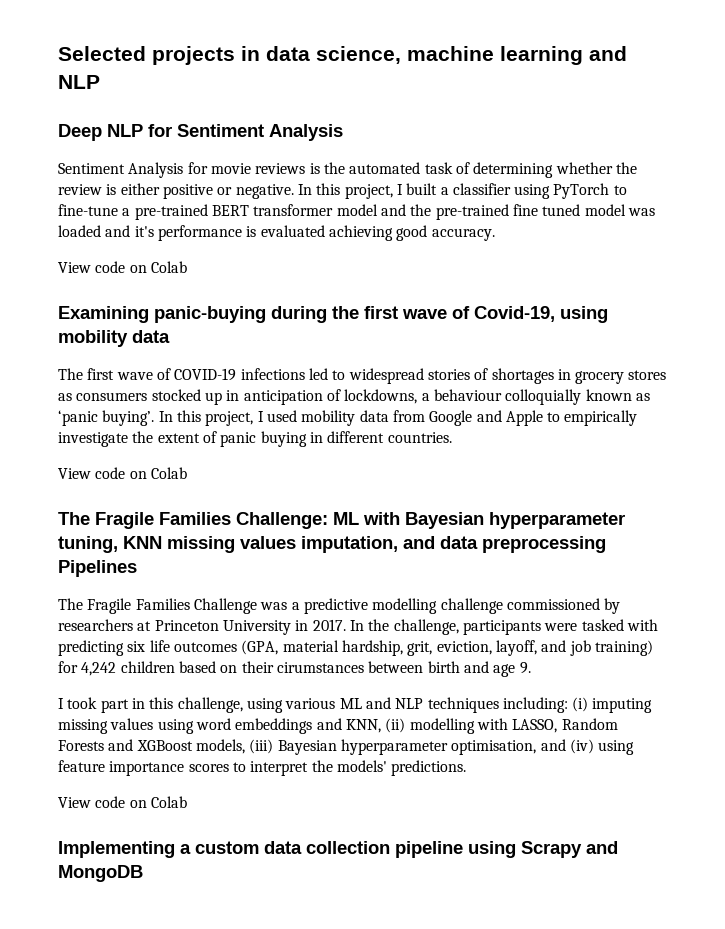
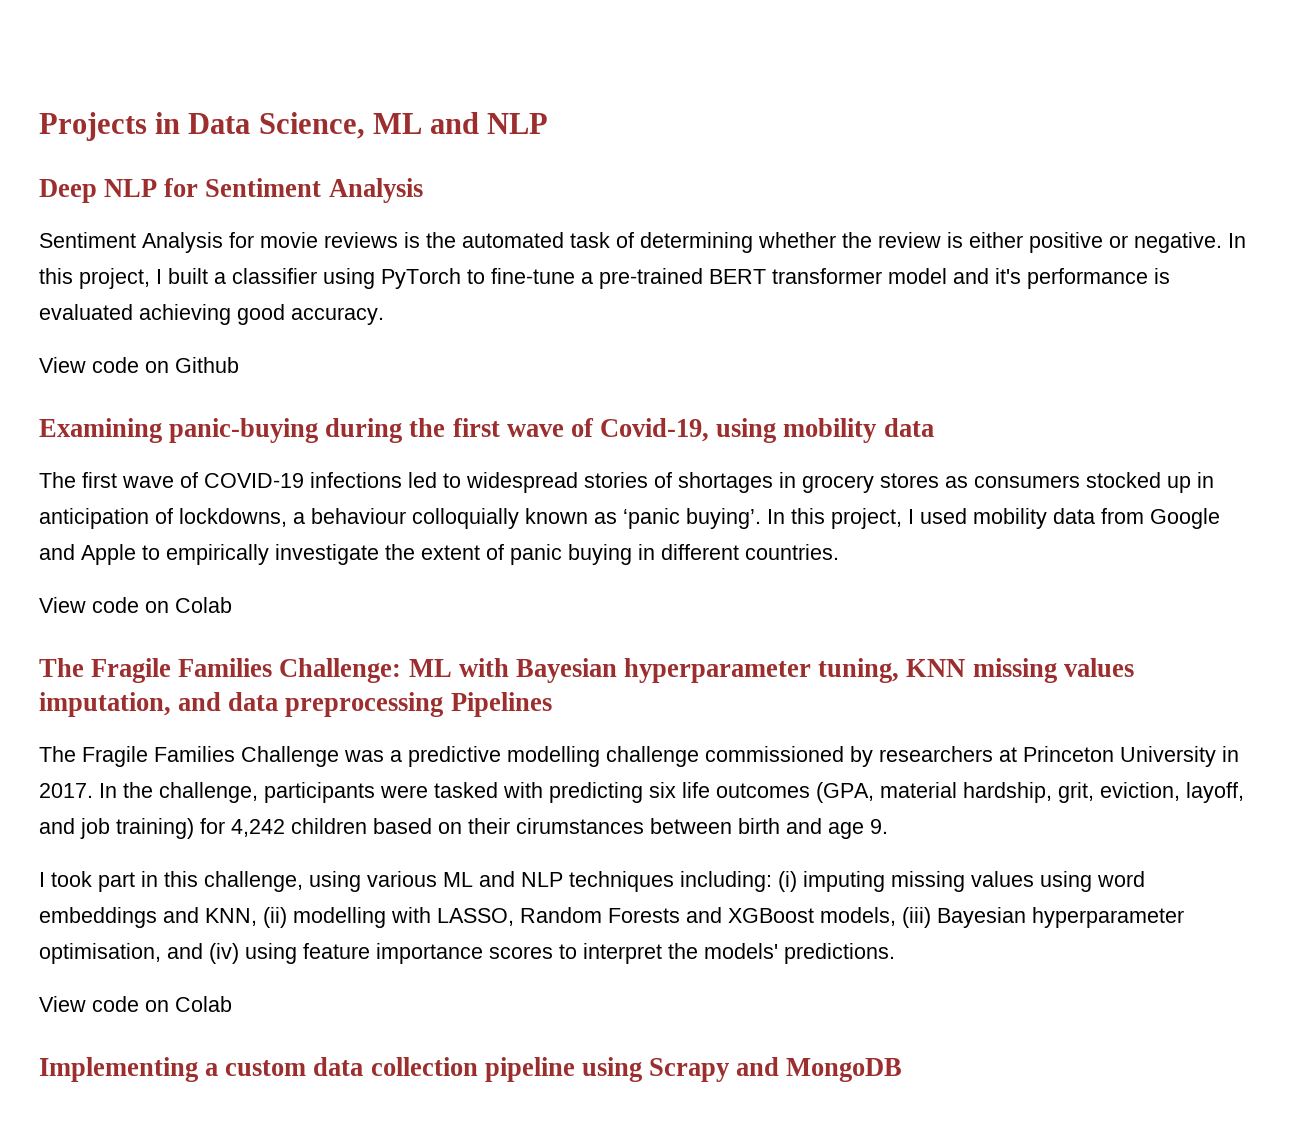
[58,46,583,65] Selected projects in data science, machine learning -> [39,112,422,141] Projects in Data Science, ML
[410,204,655,220] [58,225,131,237] the pre-trained fine tuned model was loaded and -> (989, 276) none
[150,261,187,273] Colab -> [175,357,239,373] Github

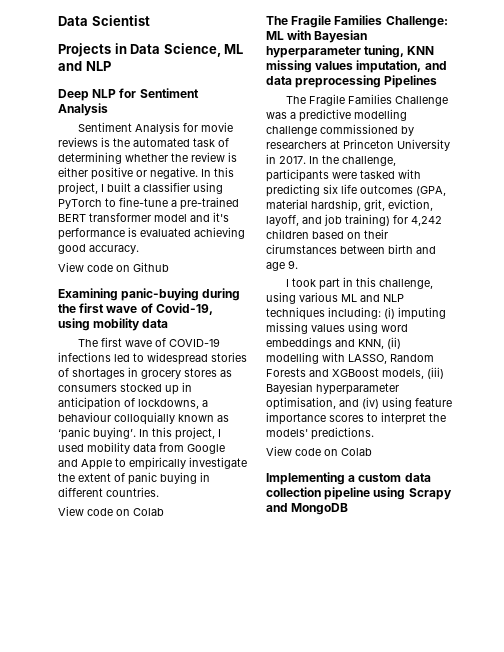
(39, 126) none -> [58,15,150,26] Data Scientist //

